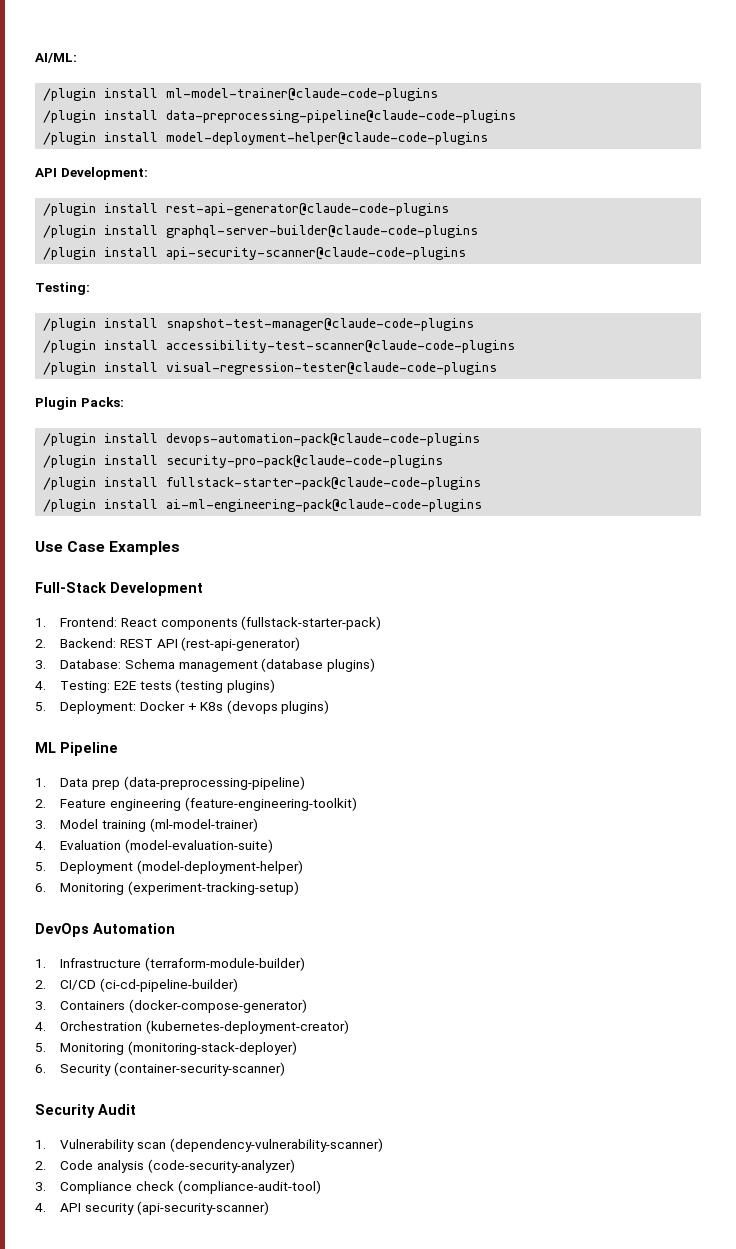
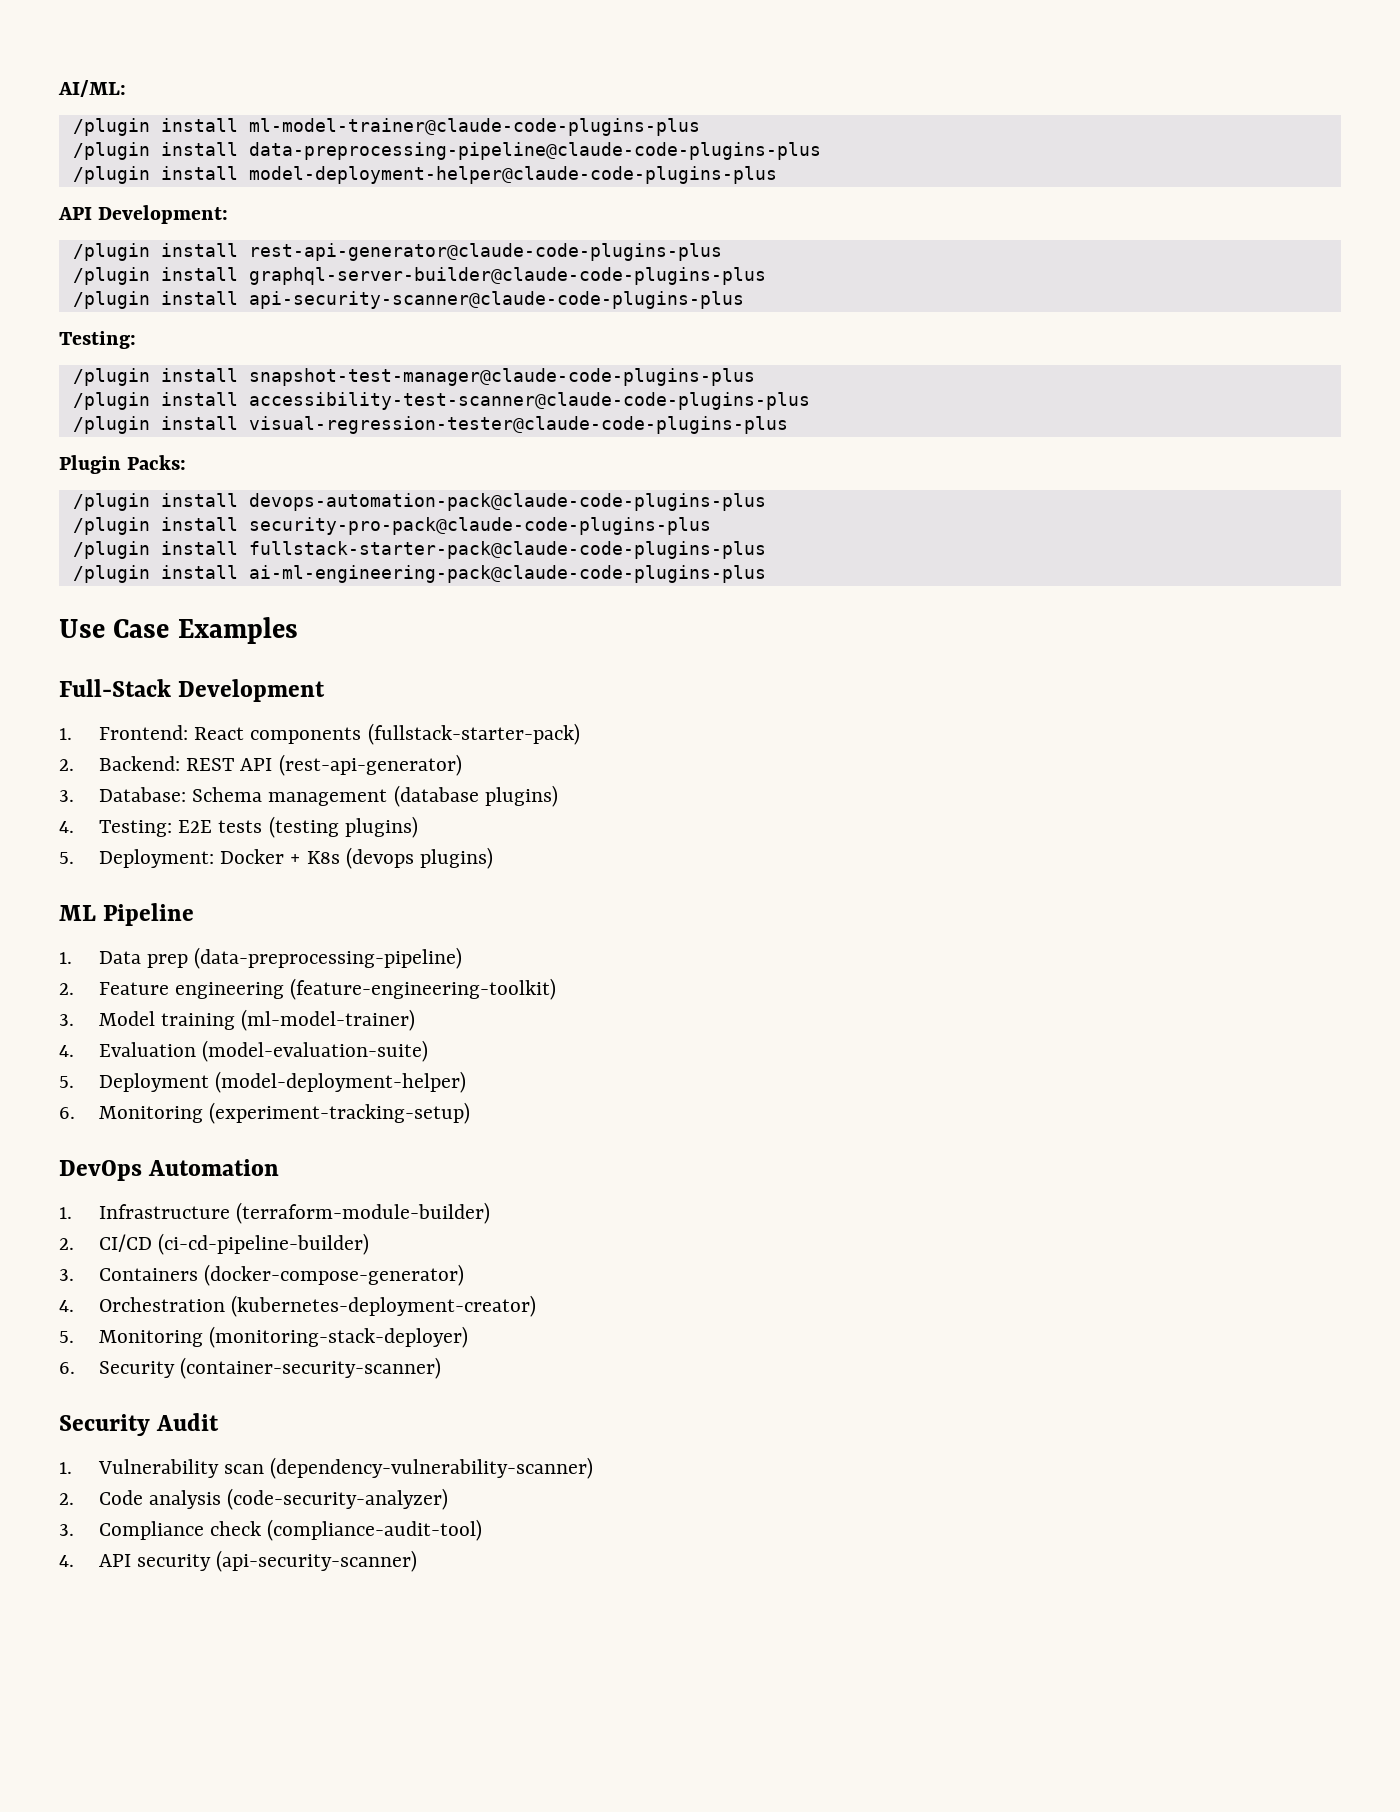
[166,88,439,101] [43,110,517,123] [43,132,489,145] ml-model-trainer@claude-code-plugins // /plugin install data-preprocessing-pipeline@claude-code-plugins // /plugin install model-deployment-helper@claude-code-plugins -> [248,118,700,136] [72,142,821,160] [72,166,777,184] ml-model-trainer@claude-code-plugins-plus // /plugin install data-preprocessing-pipeline@claude-code-plugins-plus // /plugin install model-deployment-helper@claude-code-plugins-plus
[166,203,450,216] [43,225,479,238] [43,247,467,260] rest-api-generator@claude-code-plugins // /plugin install graphql-server-builder@claude-code-plugins // /plugin install api-security-scanner@claude-code-plugins -> [248,243,722,261] [72,267,766,285] [72,291,744,309] rest-api-generator@claude-code-plugins-plus // /plugin install graphql-server-builder@claude-code-plugins-plus // /plugin install api-security-scanner@claude-code-plugins-plus
[166,318,475,331] [43,340,516,353] [43,362,498,375] snapshot-test-manager@claude-code-plugins // /plugin install accessibility-test-scanner@claude-code-plugins // /plugin install visual-regression-tester@claude-code-plugins -> [248,368,755,386] [72,392,810,410] [72,416,788,434] snapshot-test-manager@claude-code-plugins-plus // /plugin install accessibility-test-scanner@claude-code-plugins-plus // /plugin install visual-regression-tester@claude-code-plugins-plus
[166,433,481,446] [43,455,444,468] [43,477,482,490] [43,499,483,512] devops-automation-pack@claude-code-plugins // /plugin install security-pro-pack@claude-code-plugins // /plugin install fullstack-starter-pack@claude-code-plugins // /plugin install ai-ml-engineering-pack@claude-code-plugins -> [248,493,766,511] [72,517,711,535] [72,541,766,559] [72,565,766,583] devops-automation-pack@claude-code-plugins-plus // /plugin install security-pro-pack@claude-code-plugins-plus // /plugin install fullstack-starter-pack@claude-code-plugins-plus // /plugin install ai-ml-engineering-pack@claude-code-plugins-plus

